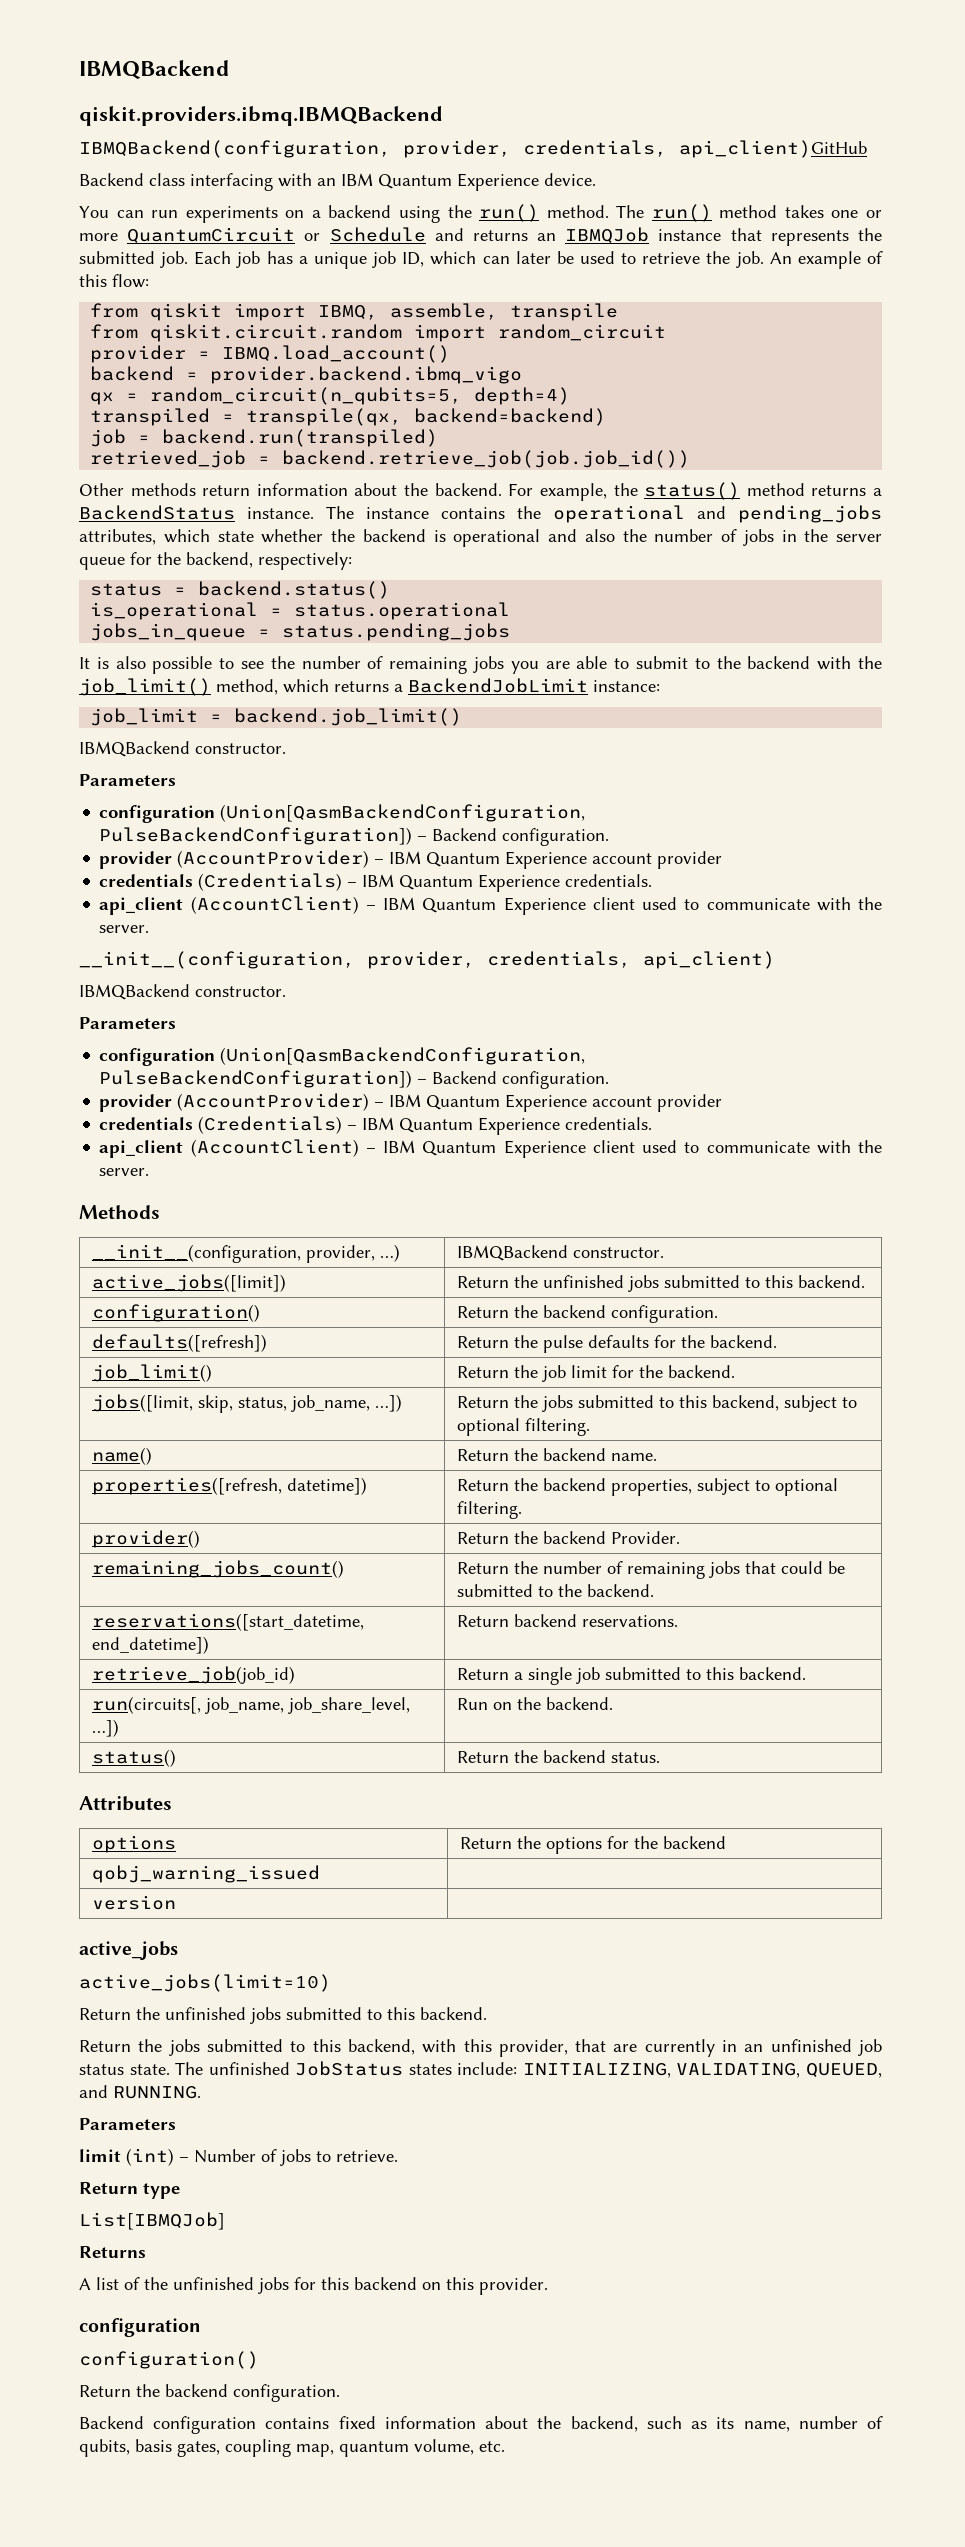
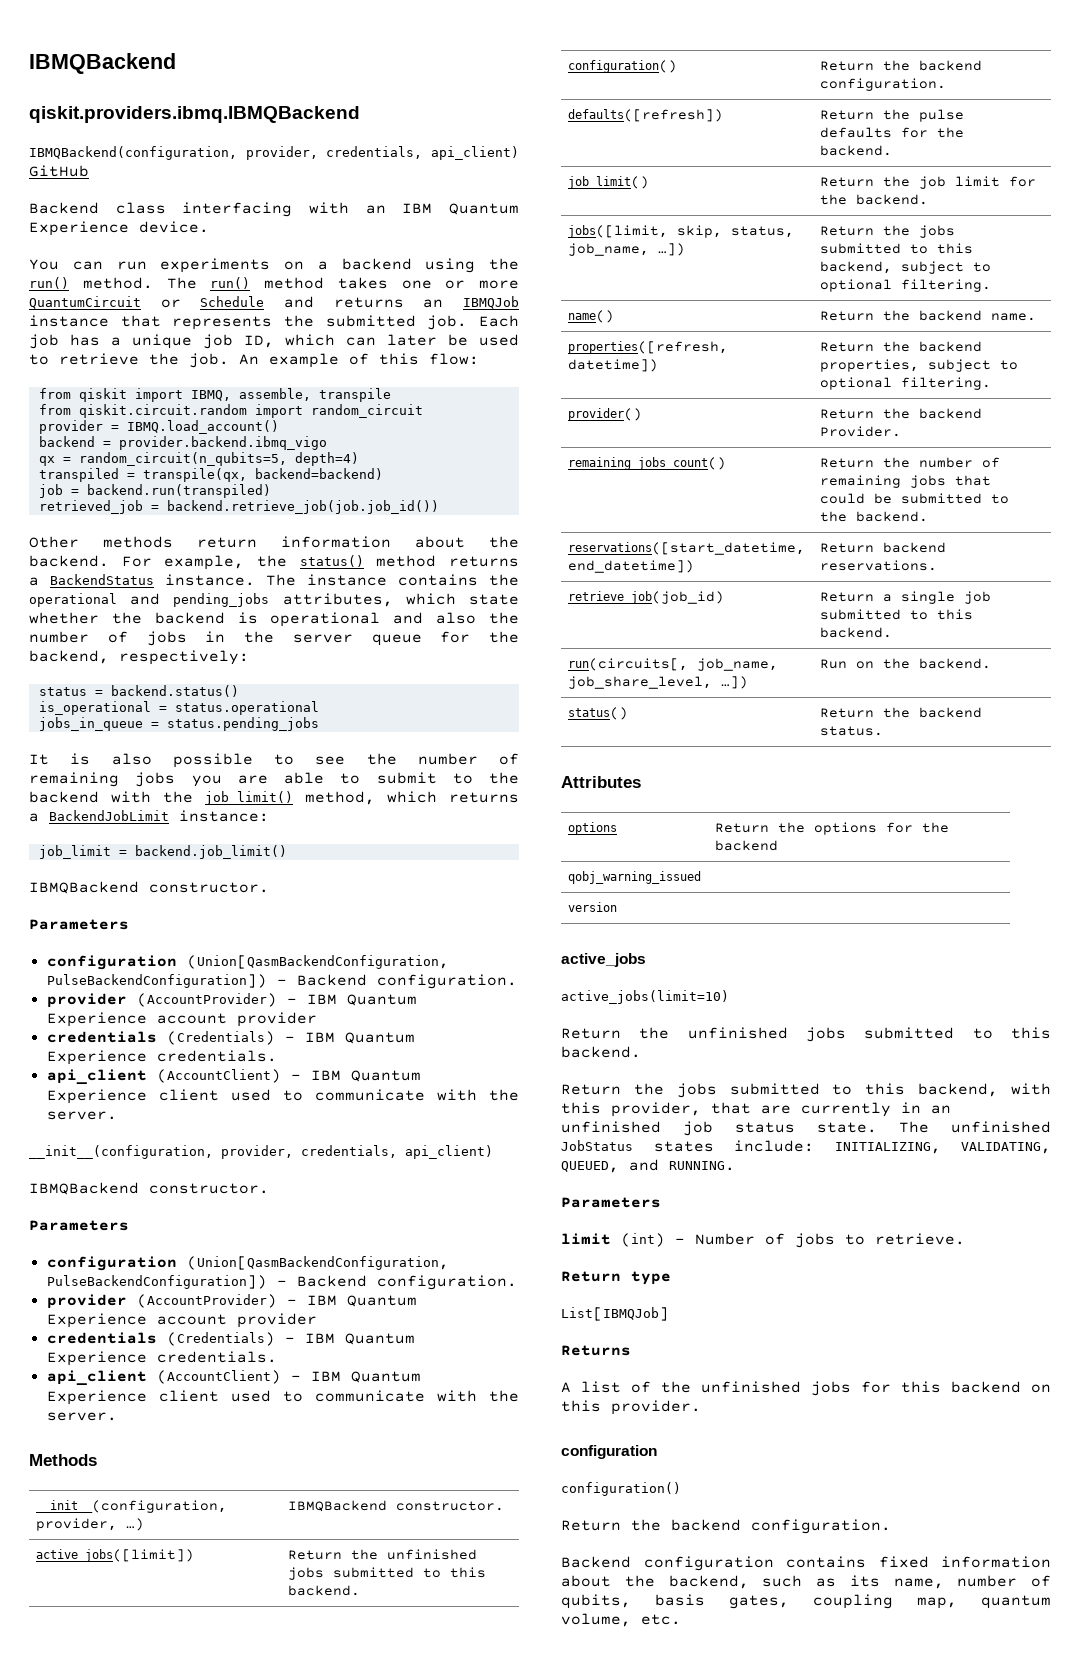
[679,140,867,158] api_client)GitHub -> [431,146,519,160] [29,165,89,177] api_client) GitHub

